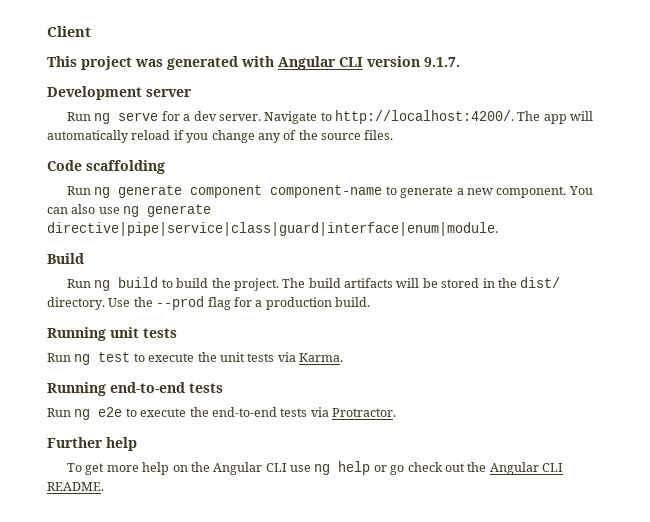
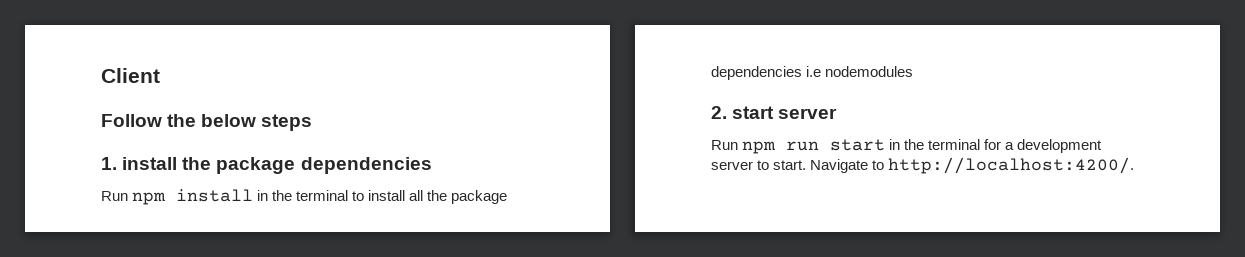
[47,56,460,70] [47,86,192,100] [67,110,594,124] [47,130,394,143] [47,160,165,174] [67,185,593,198] [47,204,212,217] [47,222,498,236] [47,253,84,264] [67,277,561,291] [47,296,370,310] [47,327,177,341] [47,352,343,365] [47,382,223,396] [47,407,396,420] [47,437,137,451] [67,461,564,475] [47,482,104,491] This project was generated with Angular CLI version 9.1.7. // Development server // Run ng serve for a dev server. Navigate to http://localhost:4200/. The app will automatically reload if you change any of the source files. // Code scaffolding // Run ng generate component component-name to generate a new component. You can also use ng generate directive|pipe|service|class|guard|interface|enum|module. // Build // Run ng build to build the project. The build artifacts will be stored in the dist/ directory. Use the --prod flag for a production build. // Running unit tests // Run ng test to execute the unit tests via Karma. // Running end-to-end tests // Run ng e2e to execute the end-to-end tests via Protractor. // Further help // To get more help on the Angular CLI use ng help or go check out the Angular CLI README. -> [101,114,313,131] [101,157,432,174] [101,189,508,205] [711,66,914,80] [711,106,838,119] [711,139,1103,154] [711,157,1135,174] Follow the below steps // 1. install the package dependencies // Run npm install in the terminal to install all the package dependencies i.e nodemodules // 2. start server // Run npm run start in the terminal for a development server to start. Navigate to http://localhost:4200/.

